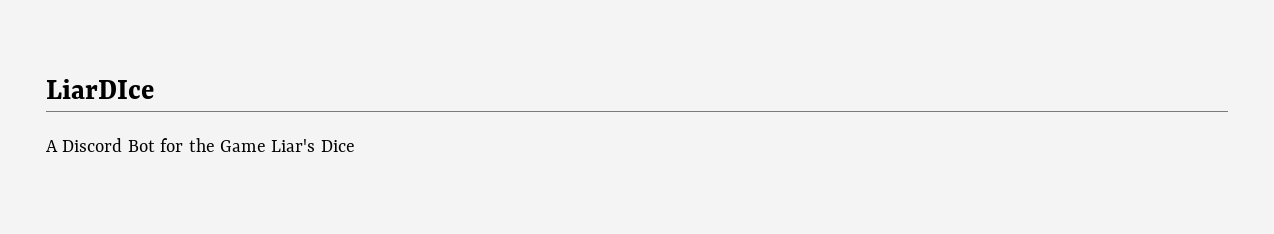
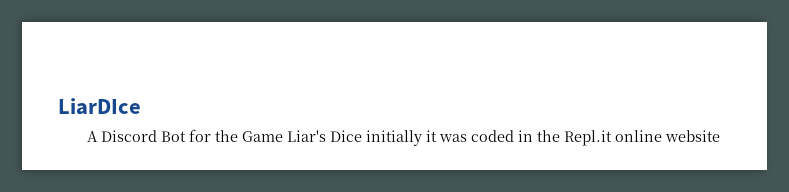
(355, 146) none -> [365,130,720,146] initially it was coded in the Repl.it online website

